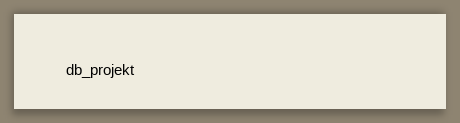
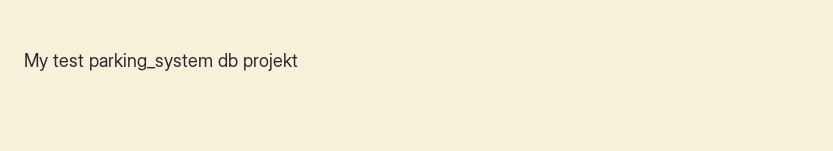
[66,64,135,78] db_projekt -> [24,53,298,71] My test parking_system db projekt

